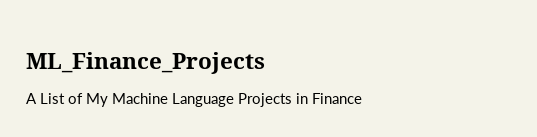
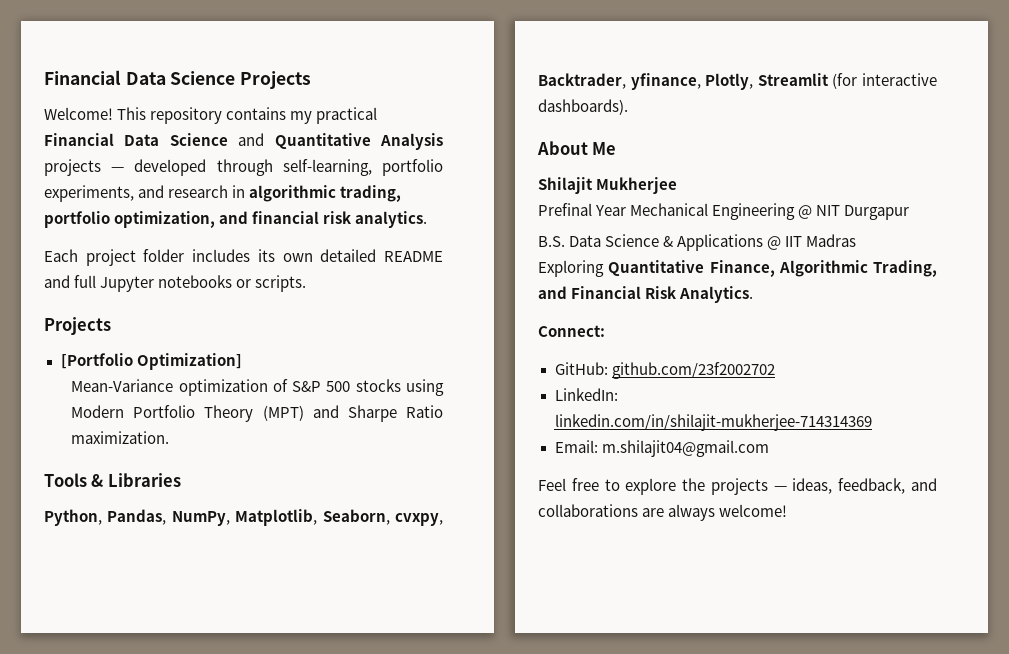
[26,52,265,74] [26,93,362,107] ML_Finance_Projects // A List of My Machine Language Projects in Finance -> [44,70,312,89] [44,107,378,124] [44,133,443,150] [44,159,443,176] [44,185,402,202] [44,211,428,228] [44,249,444,266] [44,275,307,292] [44,317,111,335] [60,353,242,370] [71,379,445,396] [71,405,443,422] [71,431,170,444] [44,473,181,487] [44,509,443,526] [538,73,937,90] [538,99,628,115] [537,141,617,155] [538,177,678,194] [538,203,910,220] [538,234,857,251] [538,260,937,277] [538,286,754,303] [538,325,605,337] [554,362,775,379] [554,388,618,401] [554,414,872,431] [554,440,769,457] [538,478,937,495] [538,504,788,521] Financial Data Science Projects // Welcome! This repository contains my practical Financial Data Science and Quantitative Analysis projects — developed through self-learning, portfolio experiments, and research in algorithmic trading, portfolio optimization, and financial risk analytics. // Each project folder includes its own detailed README and full Jupyter notebooks or scripts. // Projects // [Portfolio Optimization] // Mean-Variance optimization of S&P 500 stocks using Modern Portfolio Theory (MPT) and Sharpe Ratio maximization. // Tools & Libraries // Python, Pandas, NumPy, Matplotlib, Seaborn, cvxpy, Backtrader, yfinance, Plotly, Streamlit (for interactive dashboards). // About Me // Shilajit Mukherjee // Prefinal Year Mechanical Engineering @ NIT Durgapur // B.S. Data Science & Applications @ IIT Madras // Exploring Quantitative Finance, Algorithmic Trading, and Financial Risk Analytics. // Connect: // GitHub: github.com/23f2002702 // LinkedIn: linkedin.com/in/shilajit-mukherjee-714314369 // Email: m.shilajit04@gmail.com // Feel free to explore the projects — ideas, feedback, and collaborations are always welcome!

